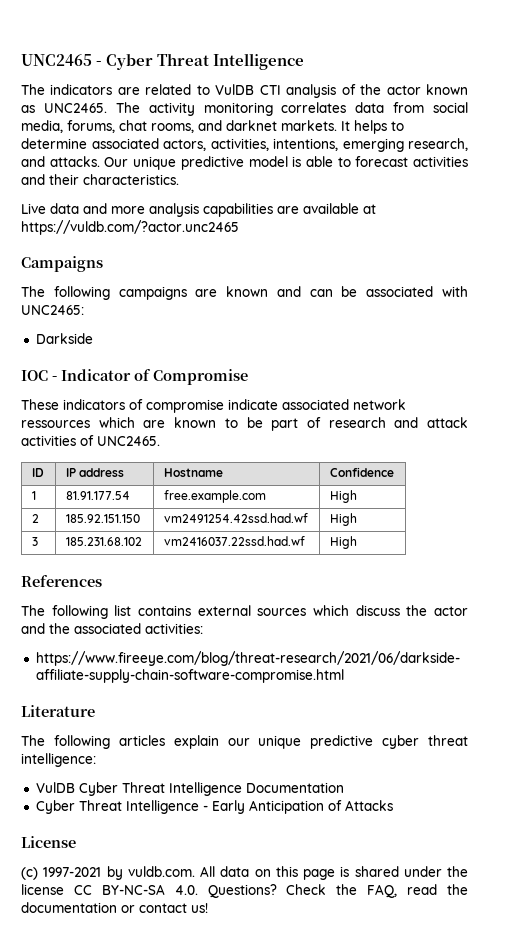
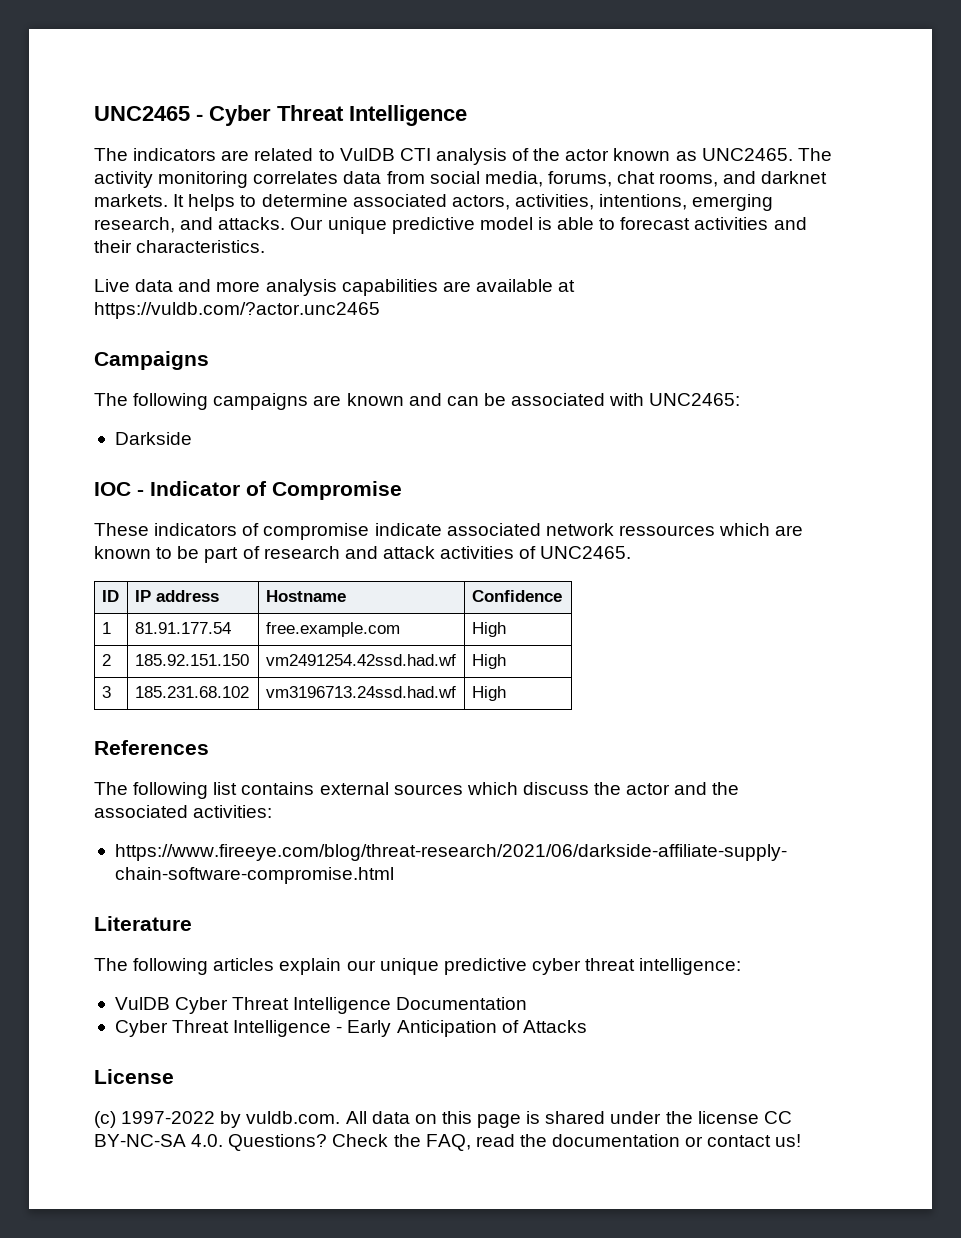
[163,536,305,546] vm2416037.22ssd.had.wf -> [265,686,456,698] vm3196713.24ssd.had.wf
[43,867,102,877] 1997-2021 -> [121,1111,216,1124] 1997-2022

